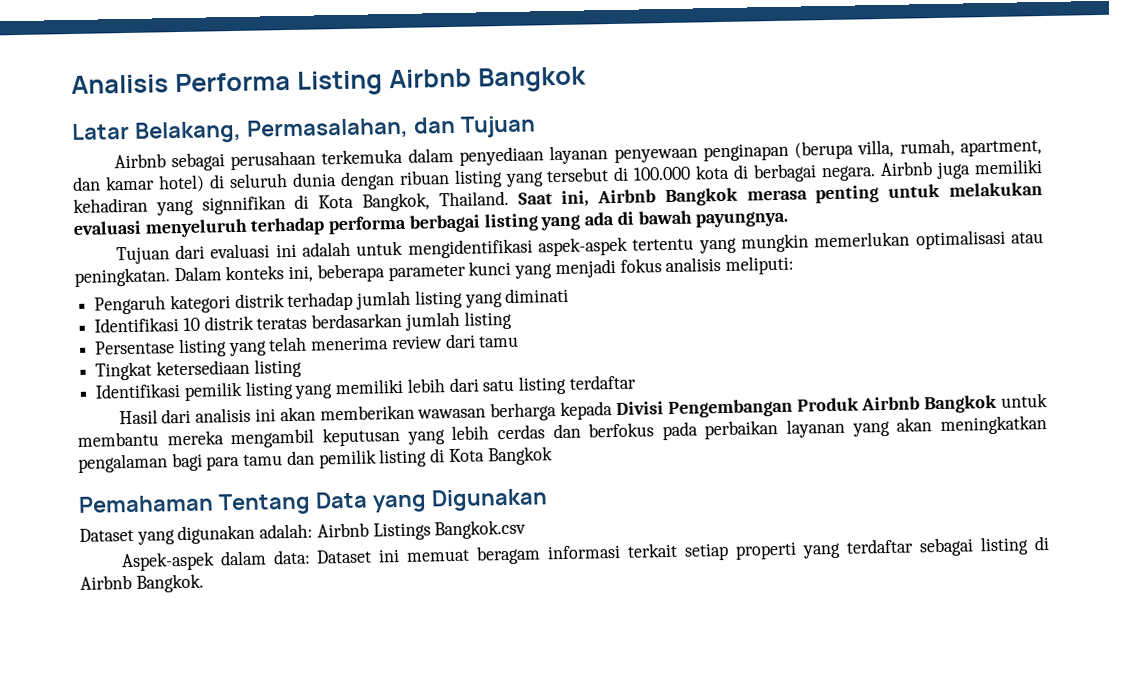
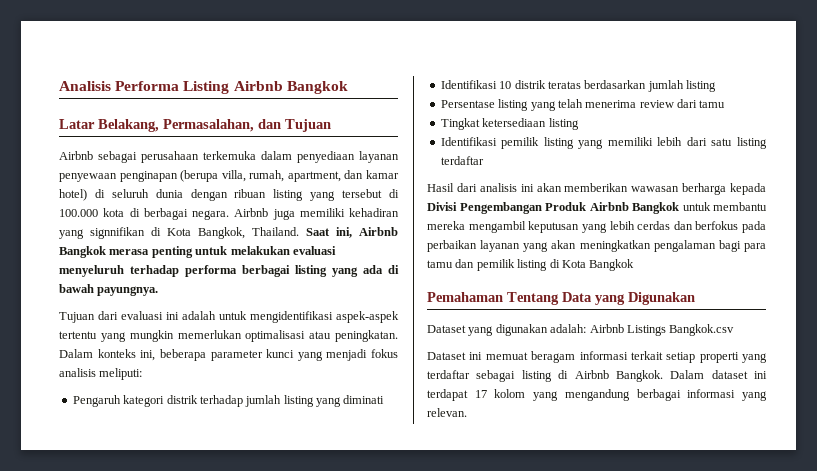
[120,549,311,572] Aspek-aspek dalam data: -> (735, 330) none
(204, 583) none -> [670,370,767,379] [427,389,767,401] [427,408,467,417] Dalam dataset ini terdapat 17 kolom yang mengandung berbagai informasi yang relevan.

